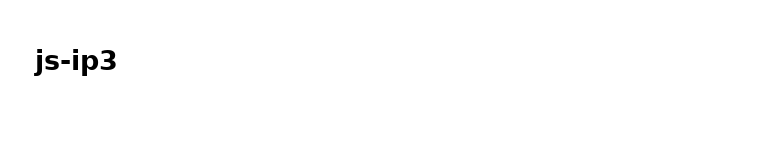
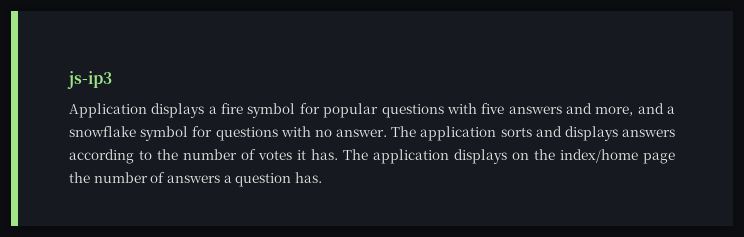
(118, 62) none -> [69,103,675,118] [69,126,676,141] [69,149,675,164] [69,172,322,187] // Application displays a fire symbol for popular questions with five answers and more, and a snowflake symbol for questions with no answer. The application sorts and displays answers according to the number of votes it has. The application displays on the index/home page the number of answers a question has.

